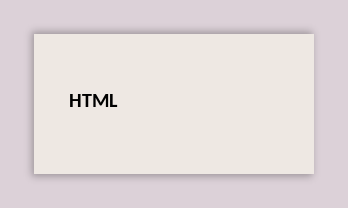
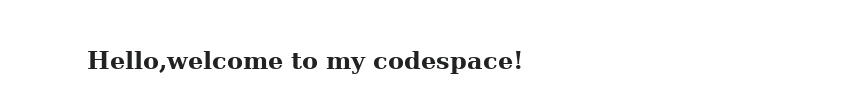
[69,94,118,107] HTML -> [87,51,524,74] Hello,welcome to my codespace!

